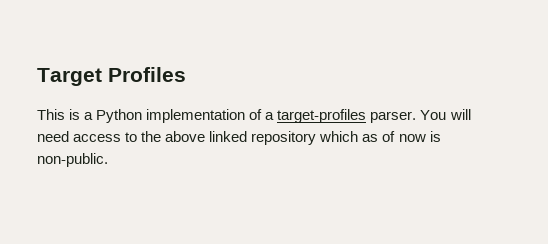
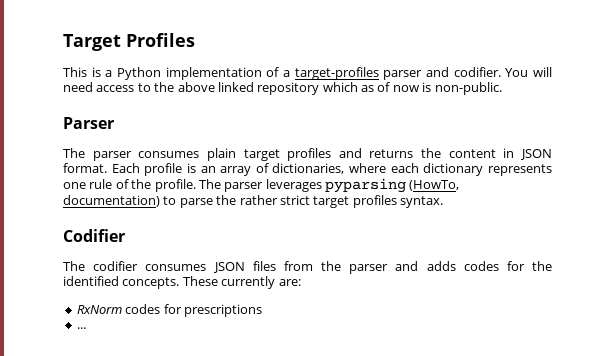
[370,111,417,123] parser. -> [383,67,501,80] parser and codifier.
(108, 160) none -> [63,117,114,129] [63,148,552,161] [63,163,552,176] [63,178,460,193] [63,195,443,208] [63,229,125,242] [63,261,553,274] [63,276,301,289] [76,304,262,317] [76,327,86,329] // Parser // The parser consumes plain target profiles and returns the content in JSON format. Each profile is an array of dictionaries, where each dictionary represents one rule of the profile. The parser leverages pyparsing (HowTo, documentation) to parse the rather strict target profiles syntax. // Codifier // The codifier consumes JSON files from the parser and adds codes for the identified concepts. These currently are: // RxNorm codes for prescriptions // ...

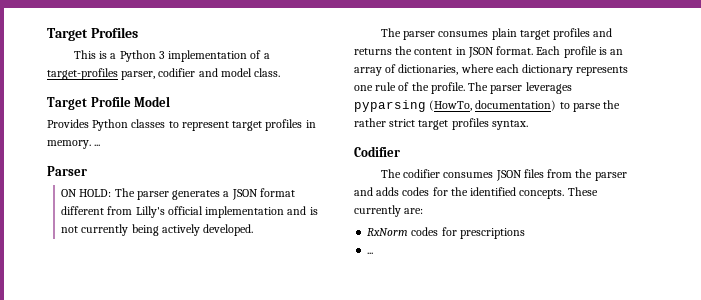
(161, 73) none -> [158,51,165,59] 3
[383,67,552,80] [63,82,502,95] [63,117,114,129] parser and codifier. You will need access to the above linked repository which as of now is non-public. // Parser -> [121,68,281,80] [47,96,171,110] [47,119,316,131] [47,140,101,149] [47,166,87,176] [61,188,295,200] [61,206,318,218] [61,224,254,236] parser, codifier and model class. // Target Profile Model // Provides Python classes to represent target profiles in memory. ... // Parser // ON HOLD: The parser generates a JSON format different from Lilly's official implementation and is not currently being actively developed.

